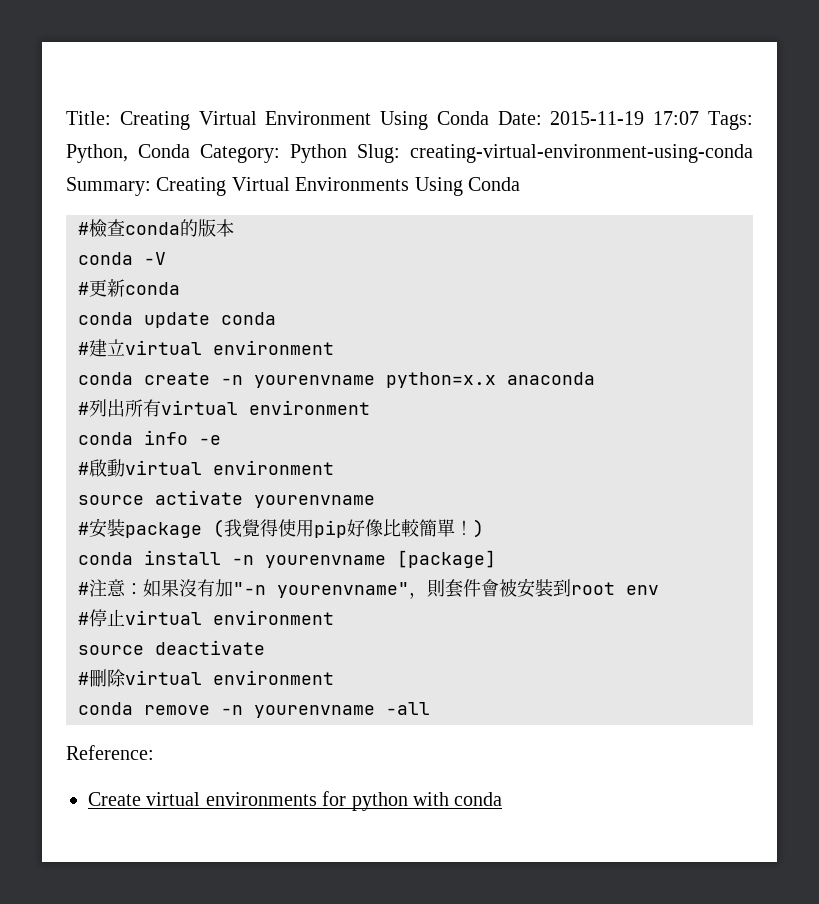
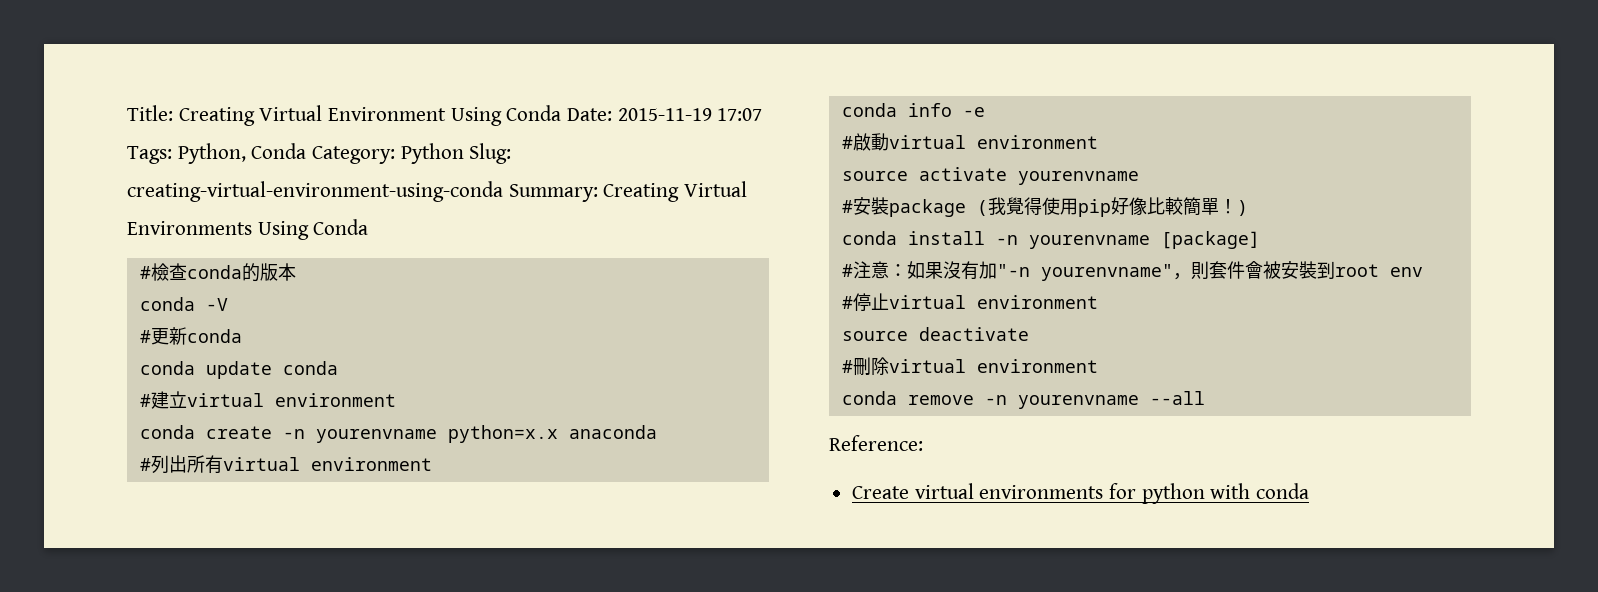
[386,702,430,715] -all -> [1149,391,1205,405] --all

